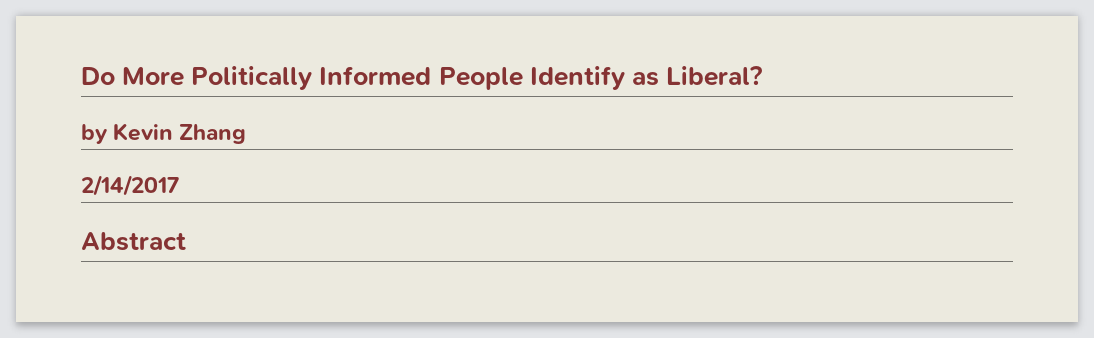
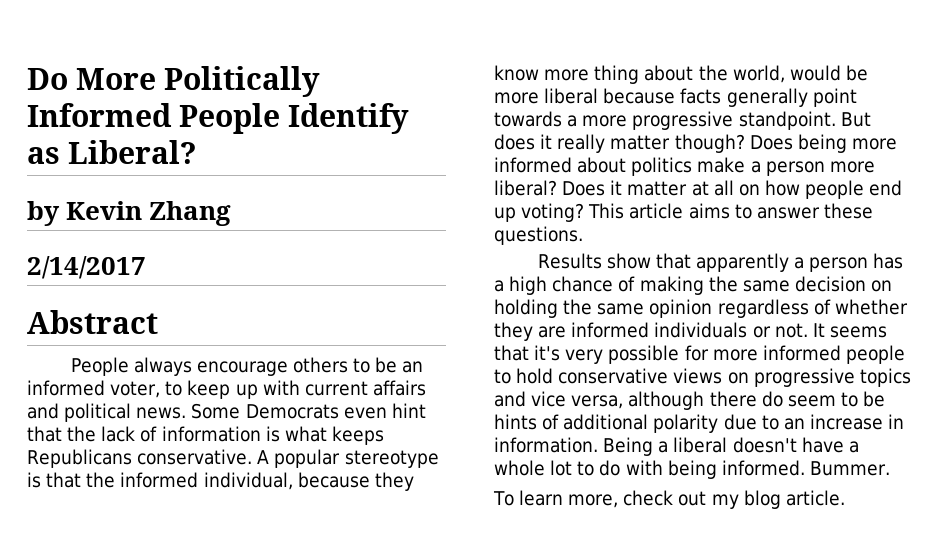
(186, 241) none -> [70,357,424,376] [27,380,426,399] [27,403,426,422] [27,426,384,445] [27,449,439,468] [27,472,414,491] [494,65,868,84] [494,88,857,107] [494,111,871,130] [494,134,897,153] [494,157,875,176] [494,180,903,199] [494,203,873,222] [494,226,583,245] [537,253,904,272] [494,276,893,295] [494,299,908,318] [494,322,887,341] [494,345,905,364] [494,368,911,387] [494,391,886,410] [494,414,905,433] [494,437,859,456] [494,460,890,479] [493,490,845,509] // People always encourage others to be an informed voter, to keep up with current affairs and political news. Some Democrats even hint that the lack of information is what keeps Republicans conservative. A popular stereotype is that the informed individual, because they know more thing about the world, would be more liberal because facts generally point towards a more progressive standpoint. But does it really matter though? Does being more informed about politics make a person more liberal? Does it matter at all on how people end up voting? This article aims to answer these questions. // Results show that apparently a person has a high chance of making the same decision on holding the same opinion regardless of whether they are informed individuals or not. It seems that it's very possible for more informed people to hold conservative views on progressive topics and vice versa, although there do seem to be hints of additional polarity due to an increase in information. Being a liberal doesn't have a whole lot to do with being informed. Bummer. // To learn more, check out my blog article.

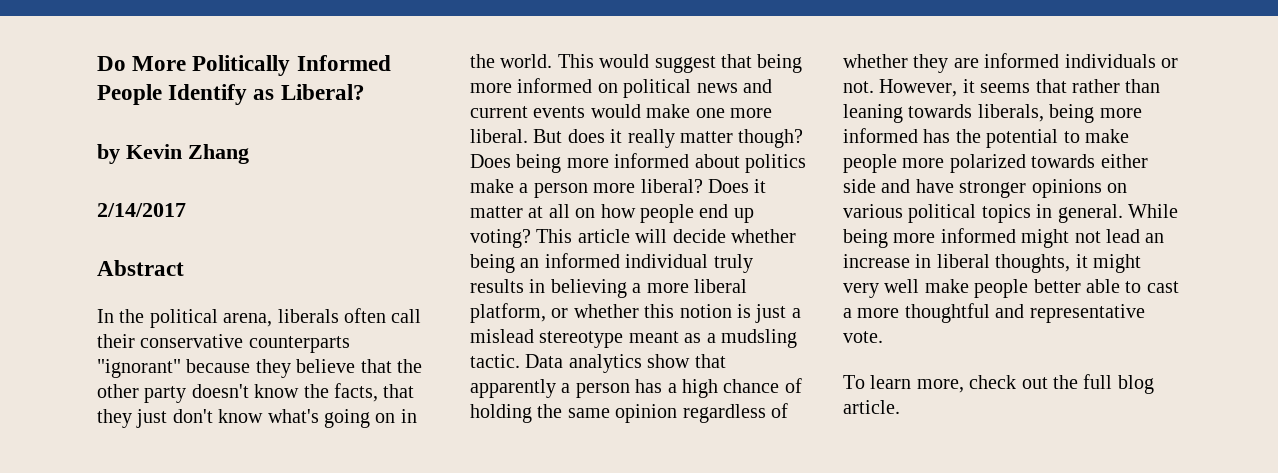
[70,357,424,376] [27,380,426,399] [27,403,426,422] [27,426,384,445] [27,449,439,468] [27,472,414,491] [494,65,868,84] [494,88,857,107] [494,111,836,130] People always encourage others to be an informed voter, to keep up with current affairs and political news. Some Democrats even hint that the lack of information is what keeps Republicans conservative. A popular stereotype is that the informed individual, because they know more thing about the world, would be more liberal because facts generally point towards a more progressive standpoint. -> [97,308,422,328] [97,334,350,353] [97,359,422,378] [97,383,415,403] [97,409,417,428] [470,54,803,73] [470,78,772,98] [470,104,772,118] [470,129,528,143] In the political arena, liberals often call their conservative counterparts "ignorant" because they believe that the other party doesn't know the facts, that they just don't know what's going on in the world. This would suggest that being more informed on political news and current events would make one more liberal.
[688,203,873,219] [494,226,583,245] [537,253,602,269] aims to answer these questions. // Results -> [635,229,796,243] [470,253,753,273] [470,279,747,298] [470,303,801,323] [470,329,797,348] [470,354,642,373] will decide whether being an informed individual truly results in believing a more liberal platform, or whether this notion is just a mislead stereotype meant as a mudsling tactic. Data analytics
[639,276,893,295] making the same decision on -> (802, 385) none
[812,323,887,338] [494,345,905,364] [494,368,911,387] [494,391,886,410] [494,414,905,433] [494,437,859,456] [494,460,890,479] It seems that it's very possible for more informed people to hold conservative views on progressive topics and vice versa, although there do seem to be hints of additional polarity due to an increase in information. Being a liberal doesn't have a whole lot to do with being informed. Bummer. -> [879,79,1161,97] [843,104,1142,123] [843,128,1129,148] [843,154,1148,173] [843,179,1127,198] [843,204,1178,223] [843,228,1165,248] [843,254,1141,273] [843,279,1179,298] [843,303,1145,323] [843,331,883,343] However, it seems that rather than leaning towards liberals, being more informed has the potential to make people more polarized towards either side and have stronger opinions on various political topics in general. While being more informed might not lead an increase in liberal thoughts, it might very well make people better able to cast a more thoughtful and representative vote.
[711,494,739,509] my -> [1053,374,1113,389] the full

